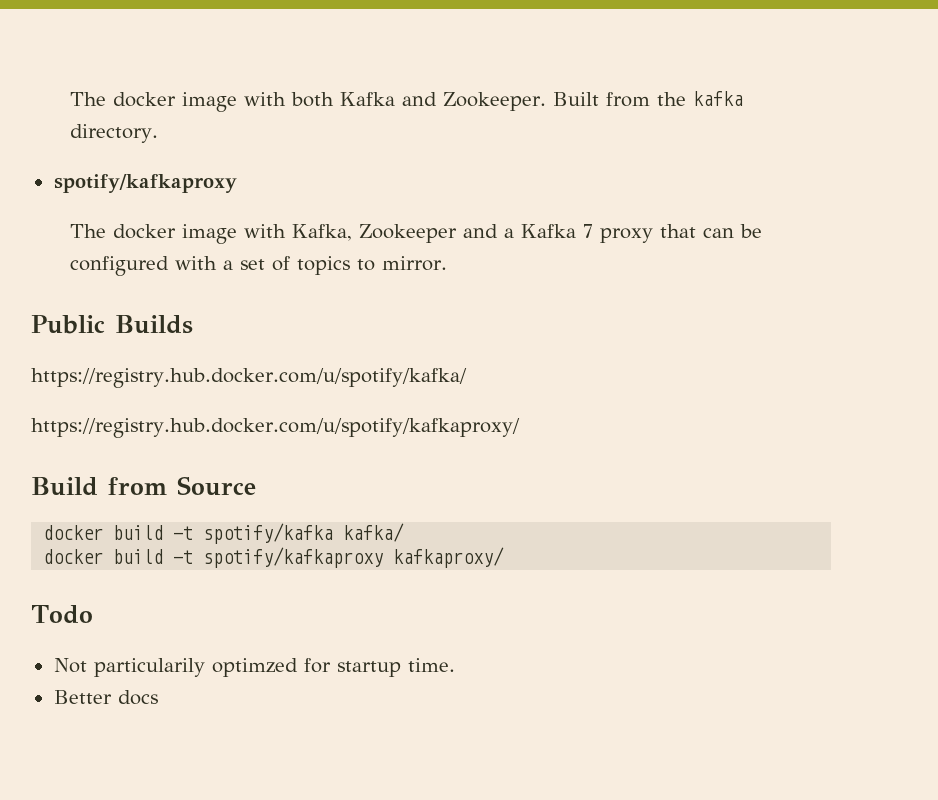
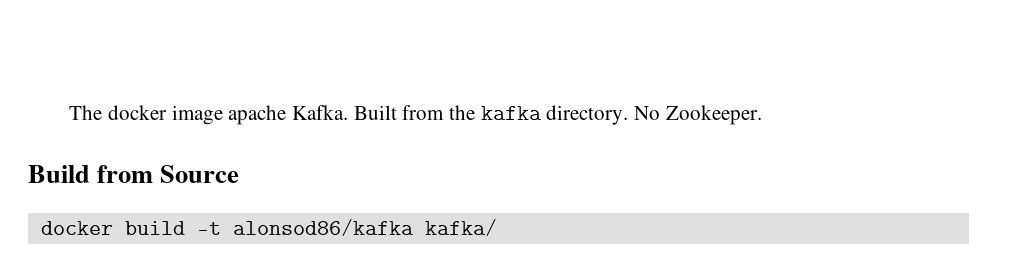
[69,92,546,112] The docker image with both Kafka and Zookeeper. -> [69,105,348,125] The docker image apache Kafka.
[53,174,237,193] [69,224,762,244] [69,256,447,276] [31,315,193,334] [31,368,467,388] [31,418,520,438] // spotify/kafkaproxy // The docker image with Kafka, Zookeeper and a Kafka 7 proxy that can be configured with a set of topics to mirror. // Public Builds // https://registry.hub.docker.com/u/spotify/kafka/ // https://registry.hub.docker.com/u/spotify/kafkaproxy/ -> [633,105,762,125] No Zookeeper.
[203,523,334,544] spotify/kafka -> [232,219,414,236] alonsod86/kafka
[43,547,505,568] [31,605,93,624] [53,658,455,677] [53,690,158,705] // docker build -t spotify/kafkaproxy kafkaproxy/ // Todo // Not particularily optimzed for startup time. // Better docs -> (497, 227) none

